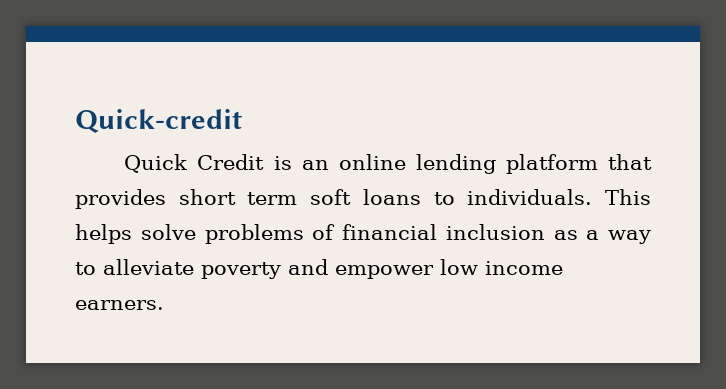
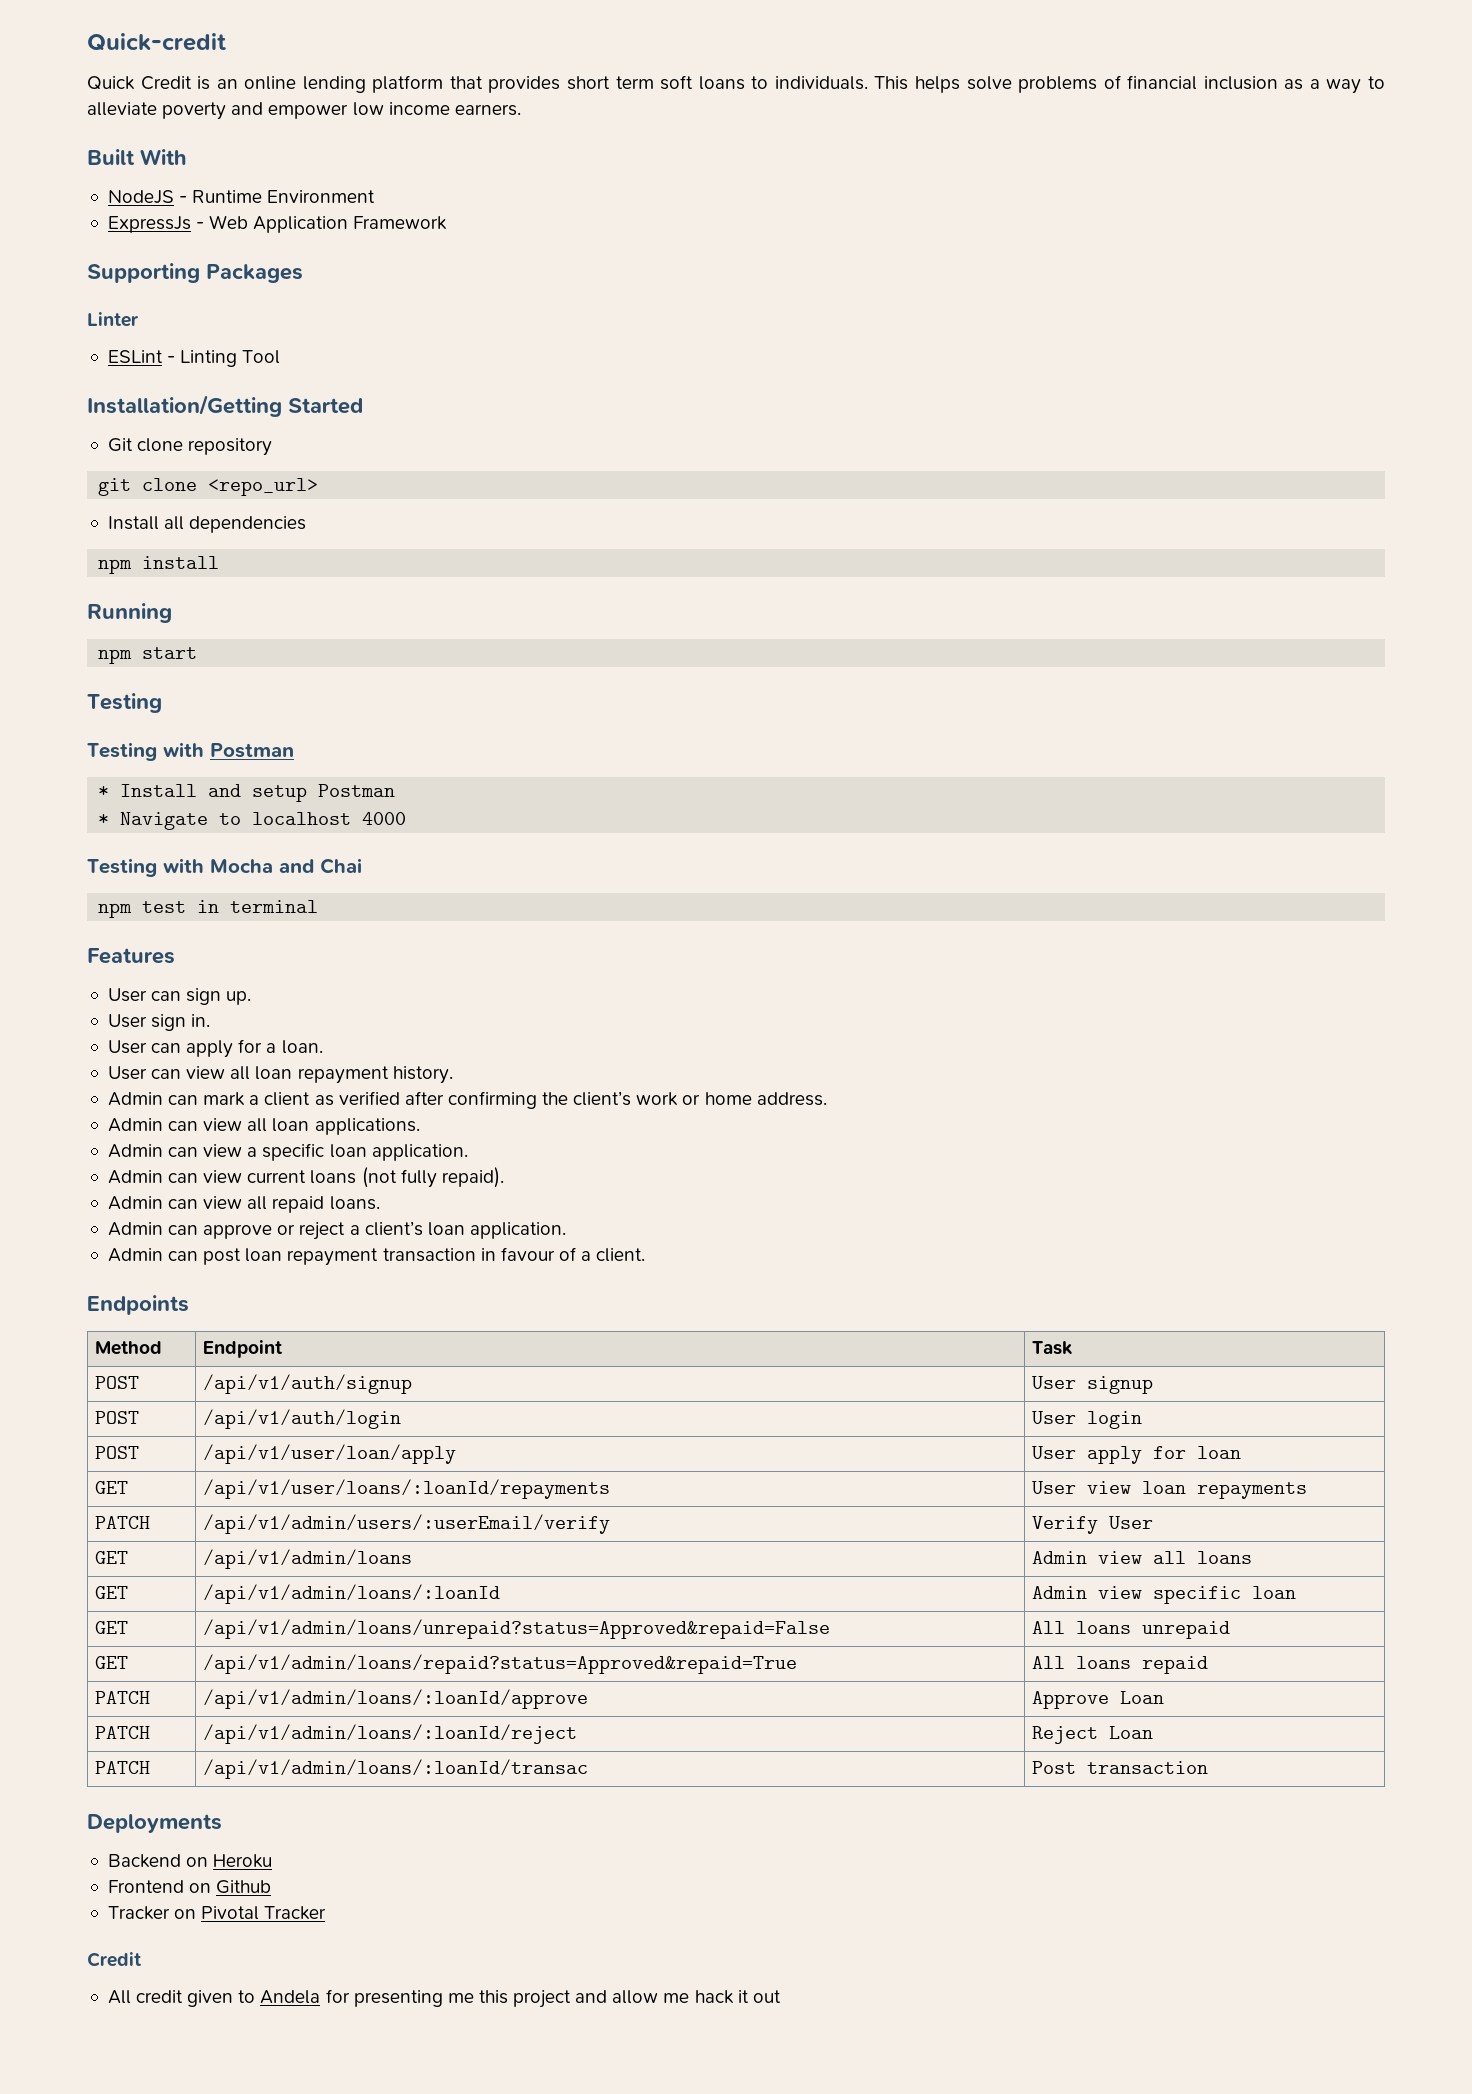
(164, 305) none -> [87,149,186,165] [107,190,376,204] [107,215,448,233] [87,263,303,283] [87,312,138,327] [107,350,281,367] [87,395,363,417] [107,438,273,456] [98,478,319,496] [107,516,307,533] [98,556,220,574] [87,603,172,623] [98,647,198,664] [87,693,162,713] [87,742,294,761] [98,784,396,802] [98,812,407,830] [87,858,362,877] [98,900,319,918] [87,948,175,964] [107,988,252,1005] [107,1014,211,1031] [107,1039,323,1058] [107,1066,453,1084] [107,1091,827,1109] [107,1118,420,1135] [107,1143,468,1161] [107,1167,504,1188] [107,1196,380,1213] [107,1221,566,1240] [107,1247,646,1266] [87,1295,189,1315] [95,1341,163,1355] [203,1340,283,1358] [1032,1341,1073,1355] [95,1376,140,1389] [203,1374,413,1394] [1032,1376,1154,1394] [95,1411,140,1424] [203,1409,402,1429] [1032,1411,1143,1429] [95,1446,140,1459] [203,1444,457,1464] [1032,1446,1242,1464] [95,1481,129,1494] [203,1479,611,1499] [1032,1481,1308,1499] [95,1516,151,1529] [203,1514,611,1534] [1032,1516,1154,1534] [95,1551,129,1564] [203,1549,413,1569] [1032,1551,1253,1564] [95,1586,129,1599] [203,1584,501,1604] [1032,1586,1297,1604] [95,1621,129,1634] [203,1619,831,1639] [1032,1621,1231,1639] [95,1656,129,1669] [203,1654,798,1674] [1032,1656,1209,1674] [95,1691,151,1704] [203,1689,589,1709] [1032,1691,1165,1709] [95,1726,151,1739] [203,1724,578,1744] [1032,1726,1154,1744] [95,1761,151,1774] [203,1759,589,1779] [1032,1761,1209,1774] [87,1814,222,1833] [107,1854,273,1868] [107,1880,272,1894] [107,1906,327,1920] [87,1952,141,1967] [107,1989,781,2008] // Built With // NodeJS - Runtime Environment // ExpressJs - Web Application Framework // Supporting Packages // Linter // ESLint - Linting Tool // Installation/Getting Started // Git clone repository // git clone <repo_url> // Install all dependencies // npm install // Running // npm start // Testing // Testing with Postman // * Install and setup Postman // * Navigate to localhost 4000 // Testing with Mocha and Chai // npm test in terminal // Features // User can sign up. // User sign in. // User can apply for a loan. // User can view all loan repayment history. // Admin can mark a client as verified after confirming the client’s work or home address. // Admin can view all loan applications. // Admin can view a specific loan application. // Admin can view current loans (not fully repaid). // Admin can view all repaid loans. // Admin can approve or reject a client’s loan application. // Admin can post loan repayment transaction in favour of a client. // Endpoints // Method | Endpoint | Task // POST | /api/v1/auth/signup | User signup // POST | /api/v1/auth/login | User login // POST | /api/v1/user/loan/apply | User apply for loan // GET | /api/v1/user/loans/:loanId/repayments | User view loan repayments // PATCH | /api/v1/admin/users/:userEmail/verify | Verify User // GET | /api/v1/admin/loans | Admin view all loans // GET | /api/v1/admin/loans/:loanId | Admin view specific loan // GET | /api/v1/admin/loans/unrepaid?status=Approved&repaid=False | All loans unrepaid // GET | /api/v1/admin/loans/repaid?status=Approved&repaid=True | All loans repaid // PATCH | /api/v1/admin/loans/:loanId/approve | Approve Loan // PATCH | /api/v1/admin/loans/:loanId/reject | Reject Loan // PATCH | /api/v1/admin/loans/:loanId/transac | Post transaction // Deployments // Backend on Heroku // Frontend on Github // Tracker on Pivotal Tracker // Credit // All credit given to Andela for presenting me this project and allow me hack it out

